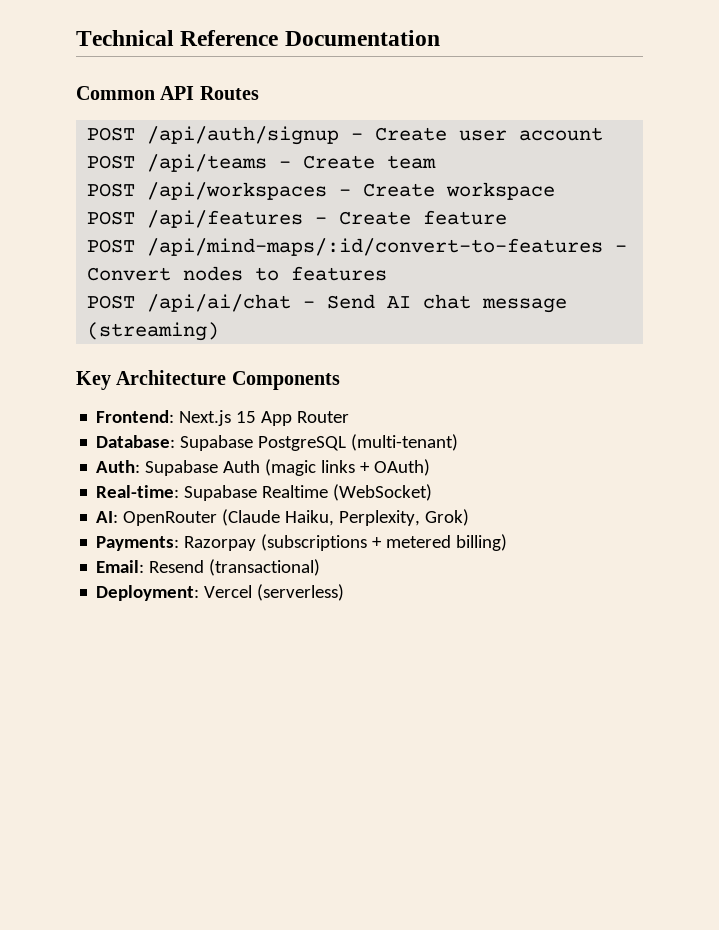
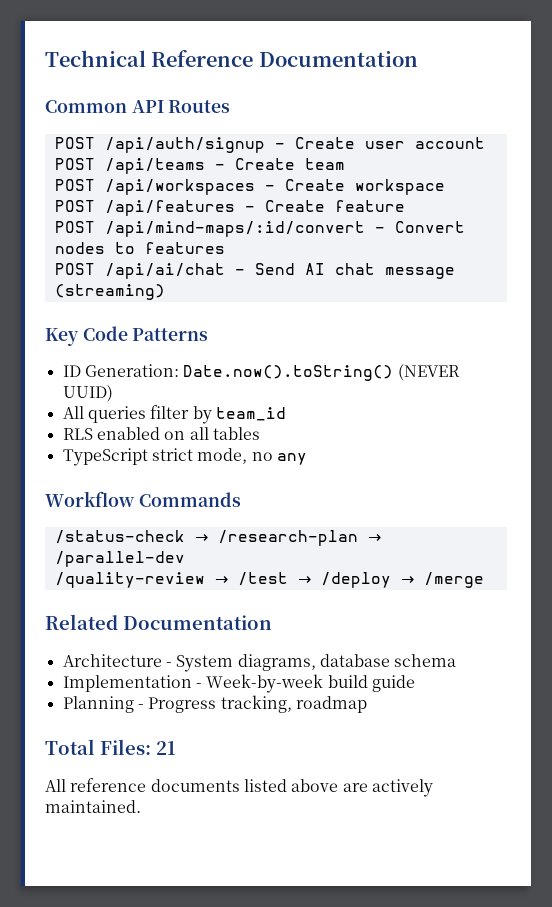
[147,238,604,256] /api/mind-maps/:id/convert-to-features -> [104,221,365,237] /api/mind-maps/:id/convert
[116,370,340,390] [96,410,350,426] [96,434,459,451] [96,459,431,476] [96,484,433,501] [96,509,470,526] [96,534,508,551] [96,559,321,576] [96,584,345,601] Architecture Components // Frontend: Next.js 15 App Router // Database: Supabase PostgreSQL (multi-tenant) // Auth: Supabase Auth (magic links + OAuth) // Real-time: Supabase Realtime (WebSocket) // AI: OpenRouter (Claude Haiku, Perplexity, Grok) // Payments: Razorpay (subscriptions + metered billing) // Email: Resend (transactional) // Deployment: Vercel (serverless) -> [82,326,209,341] [62,364,460,381] [62,385,113,402] [62,405,286,424] [62,427,260,440] [62,448,307,466] [45,491,241,507] [54,530,381,546] [54,551,185,567] [54,572,484,588] [45,614,272,630] [62,654,457,672] [62,674,415,693] [62,695,367,713] [45,739,176,755] [45,778,433,797] [45,800,141,813] Code Patterns // ID Generation: Date.now().toString() (NEVER UUID) // All queries filter by team_id // RLS enabled on all tables // TypeScript strict mode, no any // Workflow Commands // /status-check → /research-plan → /parallel-dev // /quality-review → /test → /deploy → /merge // Related Documentation // Architecture - System diagrams, database schema // Implementation - Week-by-week build guide // Planning - Progress tracking, roadmap // Total Files: 21 // All reference documents listed above are actively maintained.

